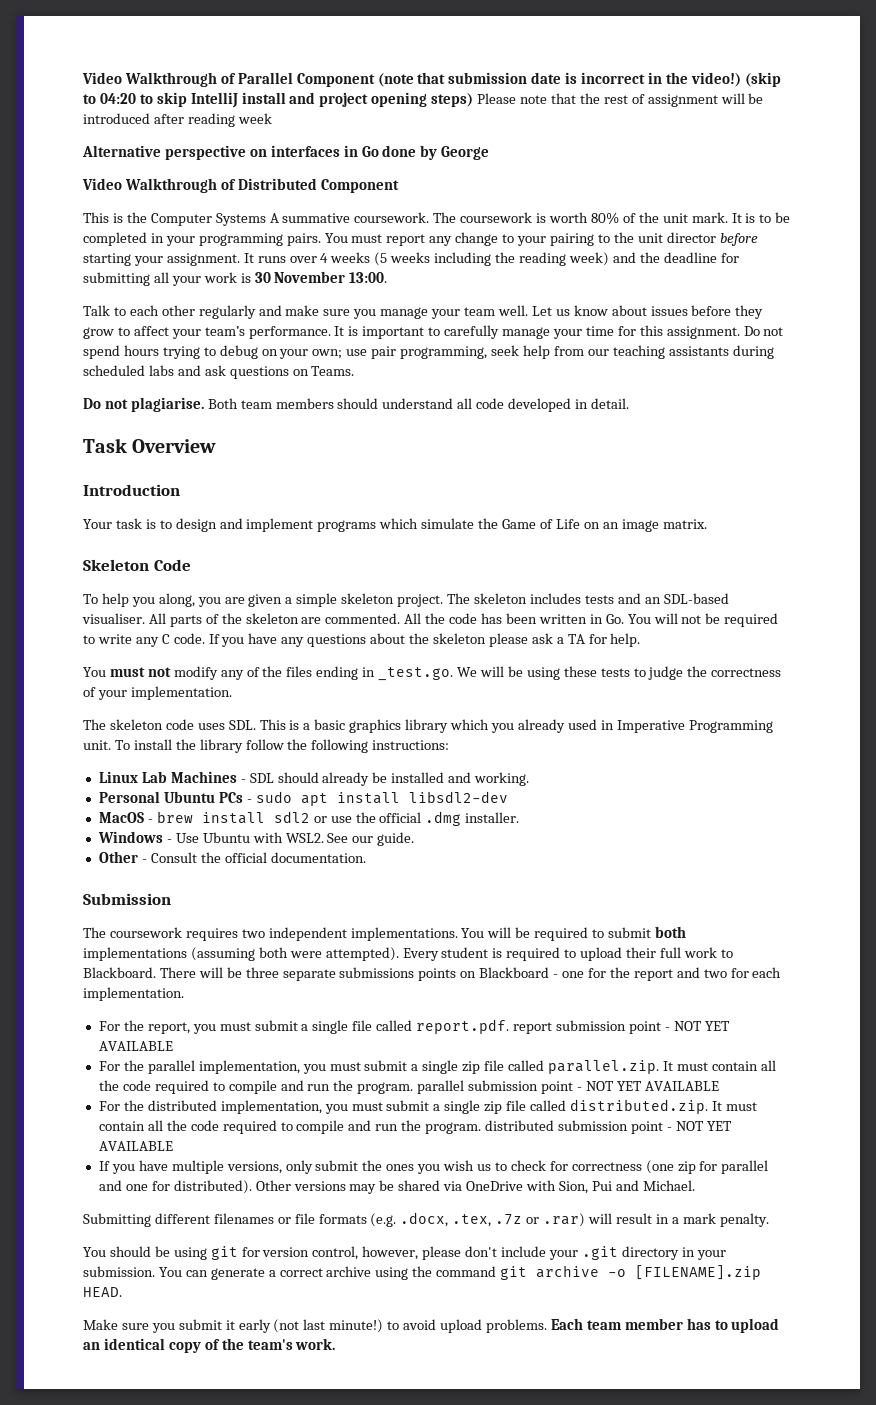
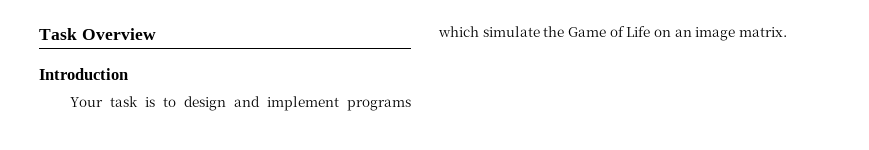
[82,72,781,87] [83,92,764,108] [83,113,272,127] [82,145,490,160] [82,178,399,193] [83,212,791,226] [83,232,758,246] [83,252,739,266] [83,271,388,286] [83,305,764,319] [83,325,784,339] [83,345,774,359] [83,365,355,379] [83,397,629,412] Video Walkthrough of Parallel Component (note that submission date is incorrect in the video!) (skip to 04:20 to skip IntelliJ install and project opening steps) Please note that the rest of assignment will be introduced after reading week // Alternative perspective on interfaces in Go done by George // Video Walkthrough of Distributed Component // This is the Computer Systems A summative coursework. The coursework is worth 80% of the unit mark. It is to be completed in your programming pairs. You must report any change to your pairing to the unit director before starting your assignment. It runs over 4 weeks (5 weeks including the reading week) and the deadline for submitting all your work is 30 November 13:00. // Talk to each other regularly and make sure you manage your team well. Let us know about issues before they grow to affect your team’s performance. It is important to carefully manage your time for this assignment. Do not spend hours trying to debug on your own; use pair programming, seek help from our teaching assistants during scheduled labs and ask questions on Teams. // Do not plagiarise. Both team members should understand all code developed in detail. // -> (39, 34) none
[83,559,191,571] [83,593,729,607] [82,613,779,627] [83,633,641,647] [83,666,782,681] [83,686,232,700] [83,719,773,733] [83,739,450,753] [98,771,530,786] [98,791,508,806] [98,811,520,826] [97,831,415,846] [98,851,366,863] [83,893,171,905] [83,926,686,941] [83,947,733,961] [83,967,782,981] [83,987,184,1001] [98,1019,730,1034] [98,1041,173,1051] [98,1060,776,1074] [98,1080,719,1094] [98,1099,757,1114] [98,1120,732,1134] [98,1141,173,1151] [98,1160,769,1174] [98,1180,695,1194] [83,1212,769,1227] [83,1246,726,1260] [83,1265,762,1280] [83,1287,122,1297] [83,1318,780,1333] [83,1338,336,1353] // Skeleton Code // To help you along, you are given a simple skeleton project. The skeleton includes tests and an SDL-based visualiser. All parts of the skeleton are commented. All the code has been written in Go. You will not be required to write any C code. If you have any questions about the skeleton please ask a TA for help. // You must not modify any of the files ending in _test.go. We will be using these tests to judge the correctness of your implementation. // The skeleton code uses SDL. This is a basic graphics library which you already used in Imperative Programming unit. To install the library follow the following instructions: // Linux Lab Machines - SDL should already be installed and working. // Personal Ubuntu PCs - sudo apt install libsdl2-dev // MacOS - brew install sdl2 or use the official .dmg installer. // Windows - Use Ubuntu with WSL2. See our guide. // Other - Consult the official documentation. // Submission // The coursework requires two independent implementations. You will be required to submit both implementations (assuming both were attempted). Every student is required to upload their full work to Blackboard. There will be three separate submissions points on Blackboard - one for the report and two for each implementation. // For the report, you must submit a single file called report.pdf. report submission point - NOT YET AVAILABLE // For the parallel implementation, you must submit a single zip file called parallel.zip. It must contain all the code required to compile and run the program. parallel submission point - NOT YET AVAILABLE // For the distributed implementation, you must submit a single zip file called distributed.zip. It must contain all the code required to compile and run the program. distributed submission point - NOT YET AVAILABLE // If you have multiple versions, only submit the ones you wish us to check for correctness (one zip for parallel and one for distributed). Other versions may be shared via OneDrive with Sion, Pui and Michael. // Submitting different filenames or file formats (e.g. .docx, .tex, .7z or .rar) will result in a mark penalty. // You should be using git for version control, however, please don't include your .git directory in your submission. You can generate a correct archive using the command git archive -o [FILENAME].zip HEAD. // Make sure you submit it early (not last minute!) to avoid upload problems. Each team member has to upload an identical copy of the team's work. -> (787, 32) none

